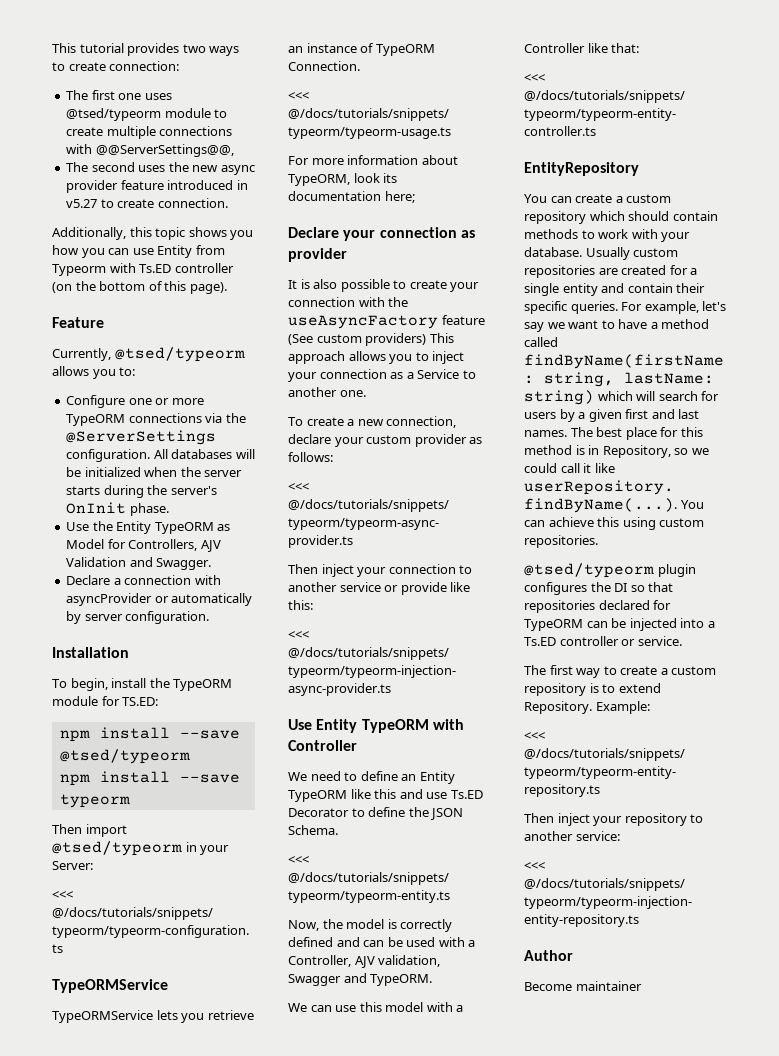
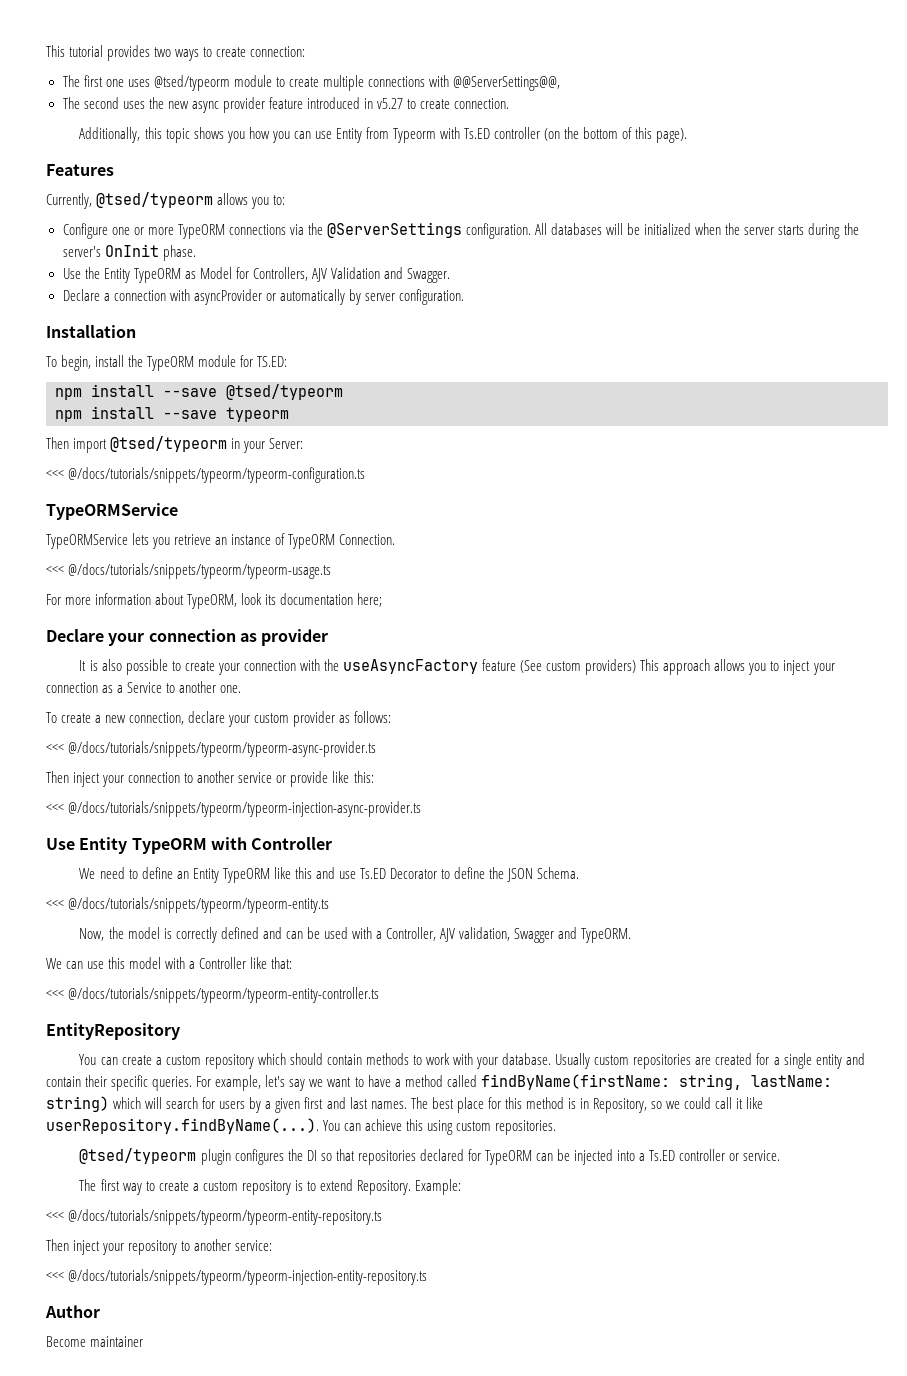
[52,317,104,328] Feature -> [46,164,114,176] Features

